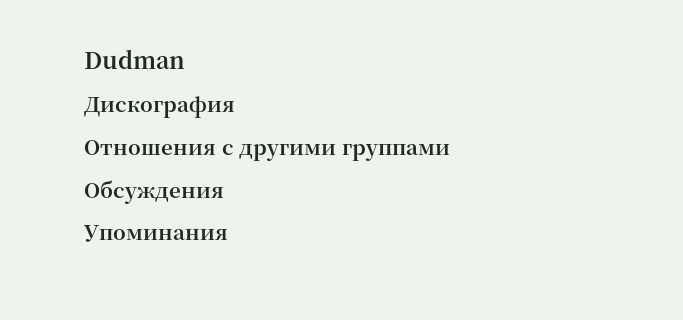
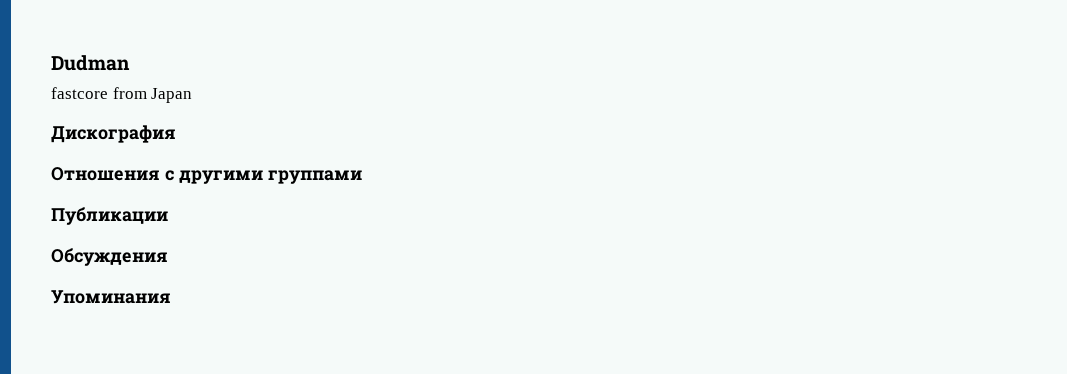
(185, 59) none -> [51,87,193,103] // fastcore from Japan
(450, 152) none -> [51,207,168,225] // Публикации

